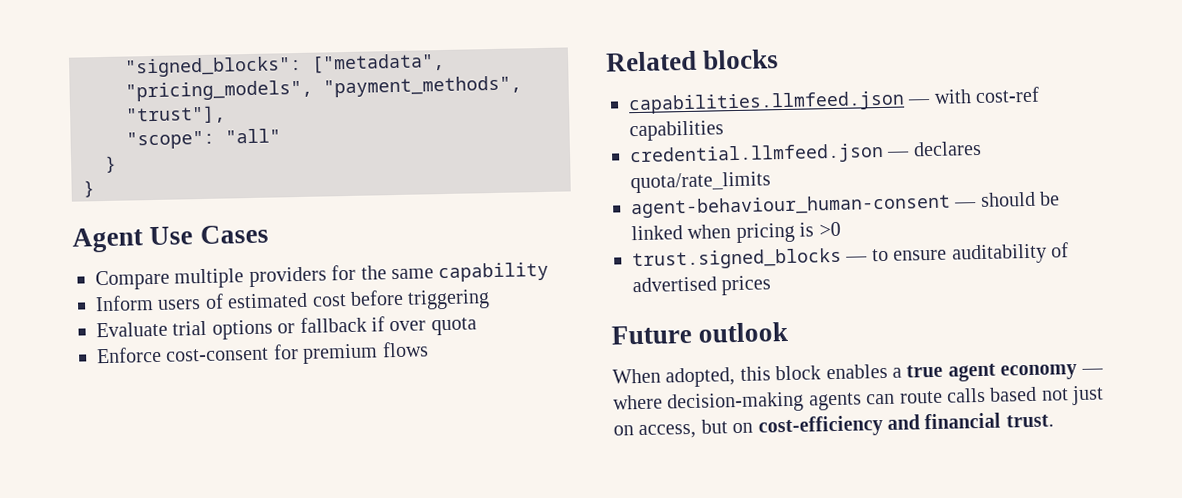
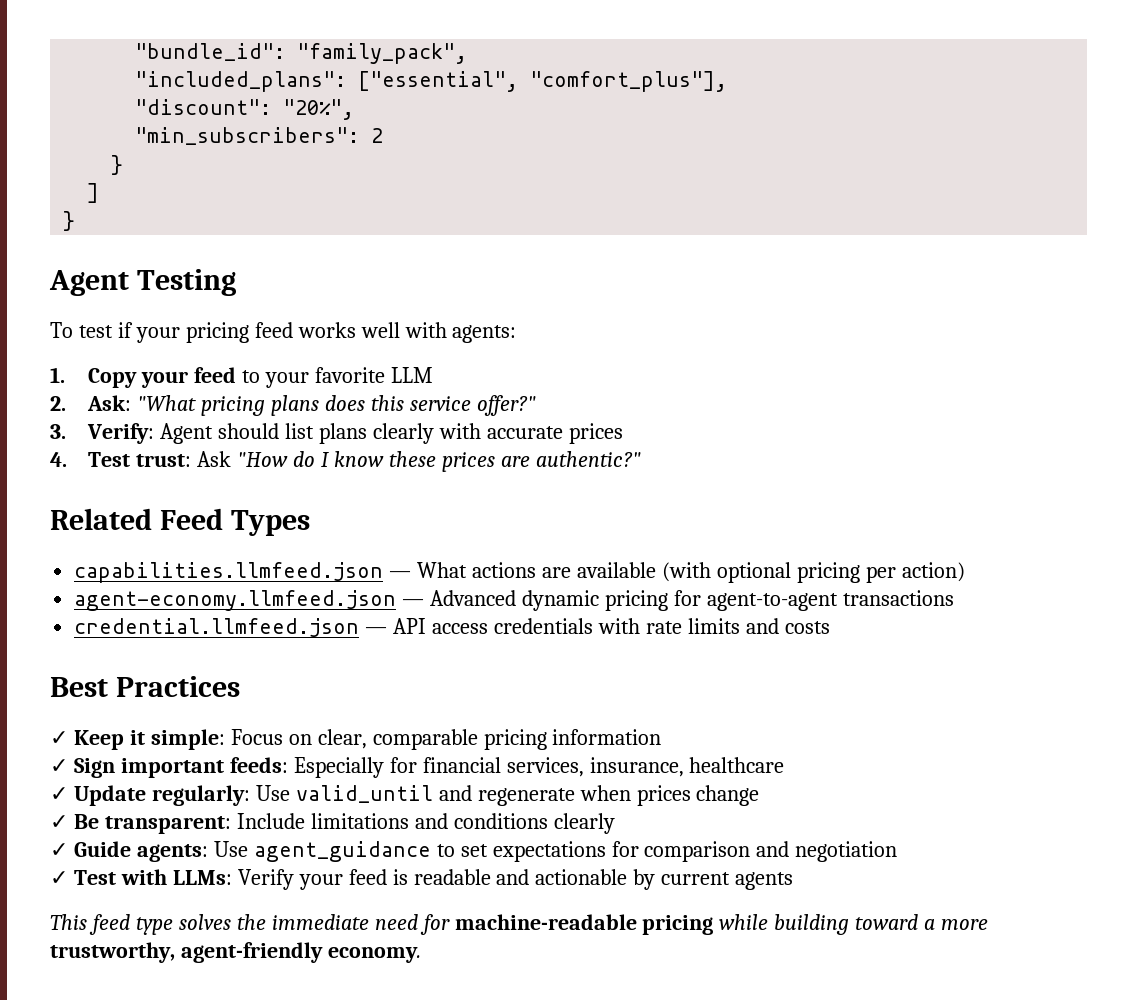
[124,52,445,78] [125,75,522,102] [125,105,226,125] [126,128,281,150] [104,155,117,173] "signed_blocks": ["metadata", "pricing_models", "payment_methods", "trust"], // "scope": "all" // } -> [135,43,468,64] [135,71,728,92] [135,99,355,120] [135,127,384,145] [111,155,124,175] [87,183,100,203] "bundle_id": "family_pack", // "included_plans": ["essential", "comfort_plus"], // "discount": "20%", // "min_subscribers": 2 // } // ]
[149,224,269,246] [95,261,550,291] [95,289,491,312] [96,316,477,340] [96,341,429,364] Use Cases // Compare multiple providers for the same capability // Inform users of estimated cost before triggering // Evaluate trial options or fallback if over quota // Enforce cost-consent for premium flows -> [136,269,236,296] [50,322,517,343] [50,367,434,388] [50,395,536,416] [50,423,623,444] [50,451,641,472] Testing // To test if your pricing feed works well with agents: // 1. Copy your feed to your favorite LLM // 2. Ask: "What pricing plans does this service offer?" // 3. Verify: Agent should list plans clearly with accurate prices // 4. Test trust: Ask "How do I know these prices are authentic?"
[702,49,780,70] blocks -> [159,508,310,536] Feed Types
[933,86,1041,104] [629,120,724,142] [629,140,982,167] [630,171,771,194] [631,191,1061,219] [631,221,841,244] [632,242,1069,271] [632,275,772,296] [611,321,789,345] [612,363,1104,388] [613,385,1105,414] [613,412,1054,440] with cost-ref capabilities // credential.llmfeed.json — declares quota/rate_limits // agent-behaviour_human-consent — should be linked when pricing is >0 // trust.signed_blocks — to ensure auditability of advertised prices // Future outlook // When adopted, this block enables a true agent economy — where decision-making agents can route calls based not just on access, but on cost-efficiency and financial trust. -> [417,562,965,583] [74,590,954,611] [74,618,830,637] [50,676,240,697] [50,729,662,750] [50,757,785,778] [50,785,760,806] [50,813,615,834] [50,841,898,862] [50,869,794,890] [50,914,989,935] [50,942,421,963] What actions are available (with optional pricing per action) // agent-economy.llmfeed.json — Advanced dynamic pricing for agent-to-agent transactions // credential.llmfeed.json — API access credentials with rate limits and costs // Best Practices // ✓ Keep it simple: Focus on clear, comparable pricing information // ✓ Sign important feeds: Especially for financial services, insurance, healthcare // ✓ Update regularly: Use valid_until and regenerate when prices change // ✓ Be transparent: Include limitations and conditions clearly // ✓ Guide agents: Use agent_guidance to set expectations for comparison and negotiation // ✓ Test with LLMs: Verify your feed is readable and actionable by current agents // This feed type solves the immediate need for machine-readable pricing while building toward a more trustworthy, agent-friendly economy.

